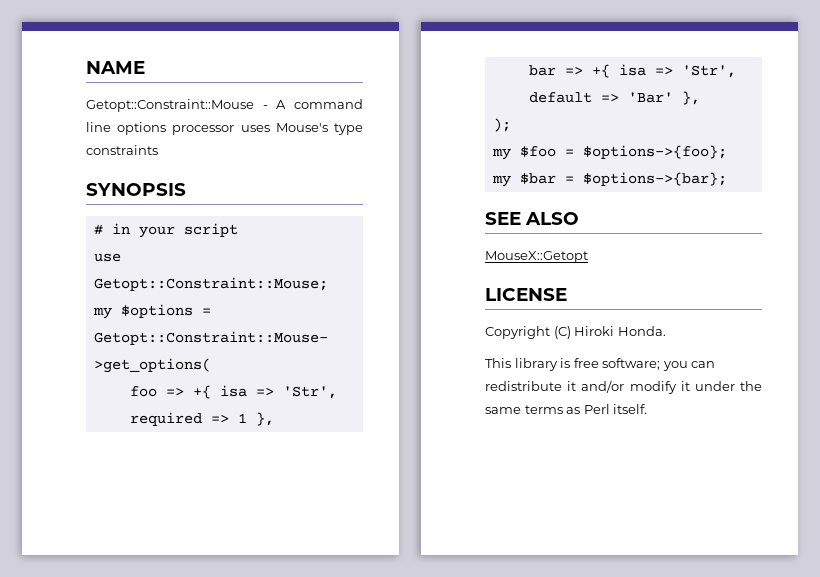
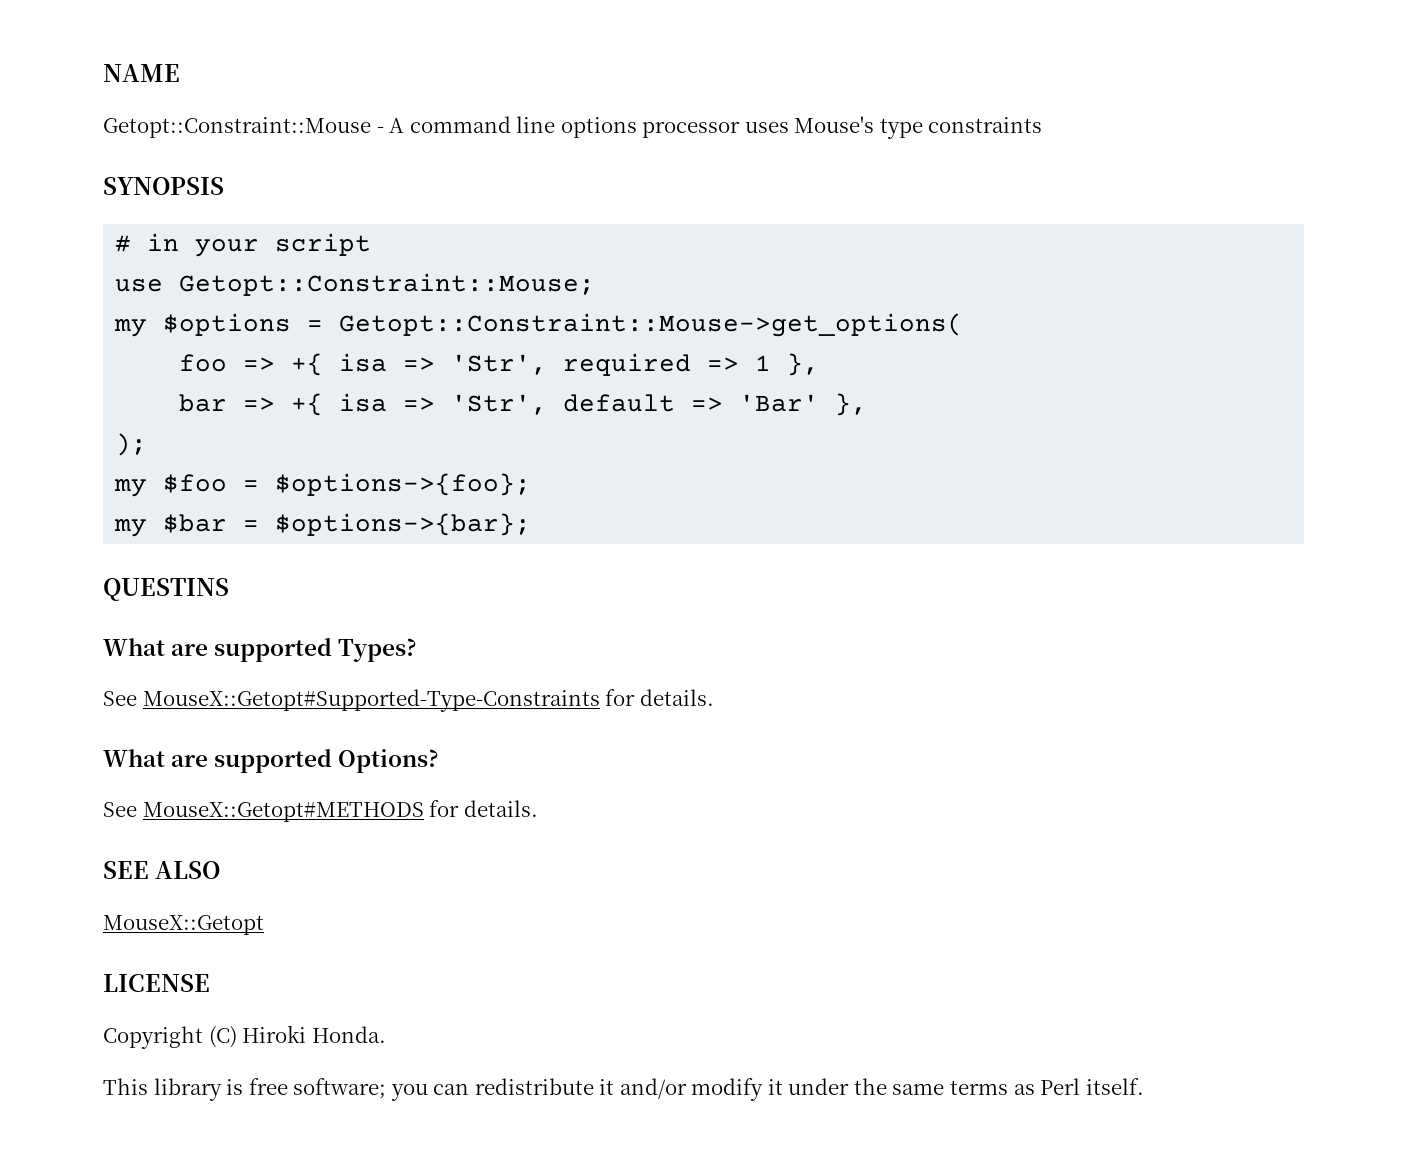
(727, 179) none -> [103,578,229,601] [103,638,418,662] [103,689,714,712] [103,749,440,773] [103,800,538,822] // QUESTINS // What are supported Types? // See MouseX::Getopt#Supported-Type-Constraints for details. // What are supported Options? // See MouseX::Getopt#METHODS for details.

